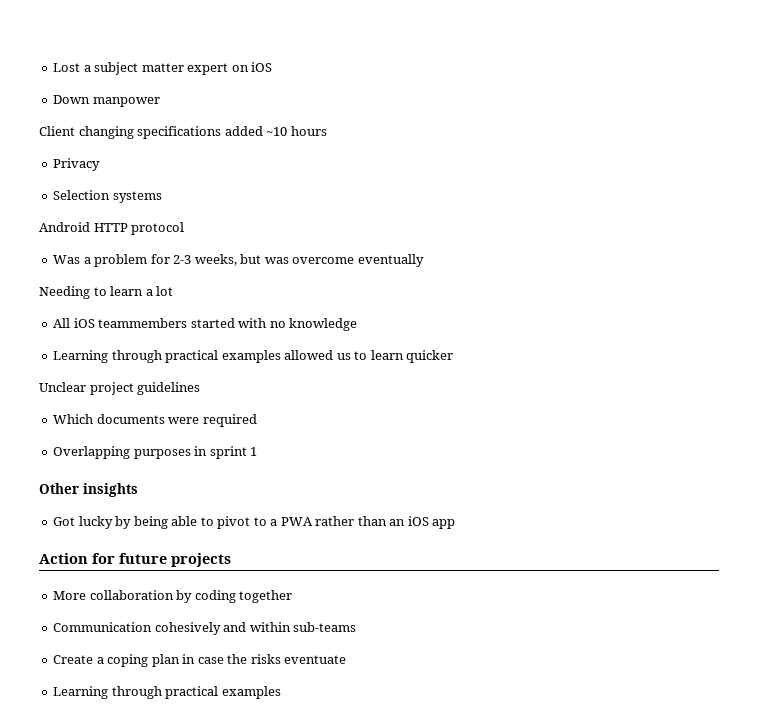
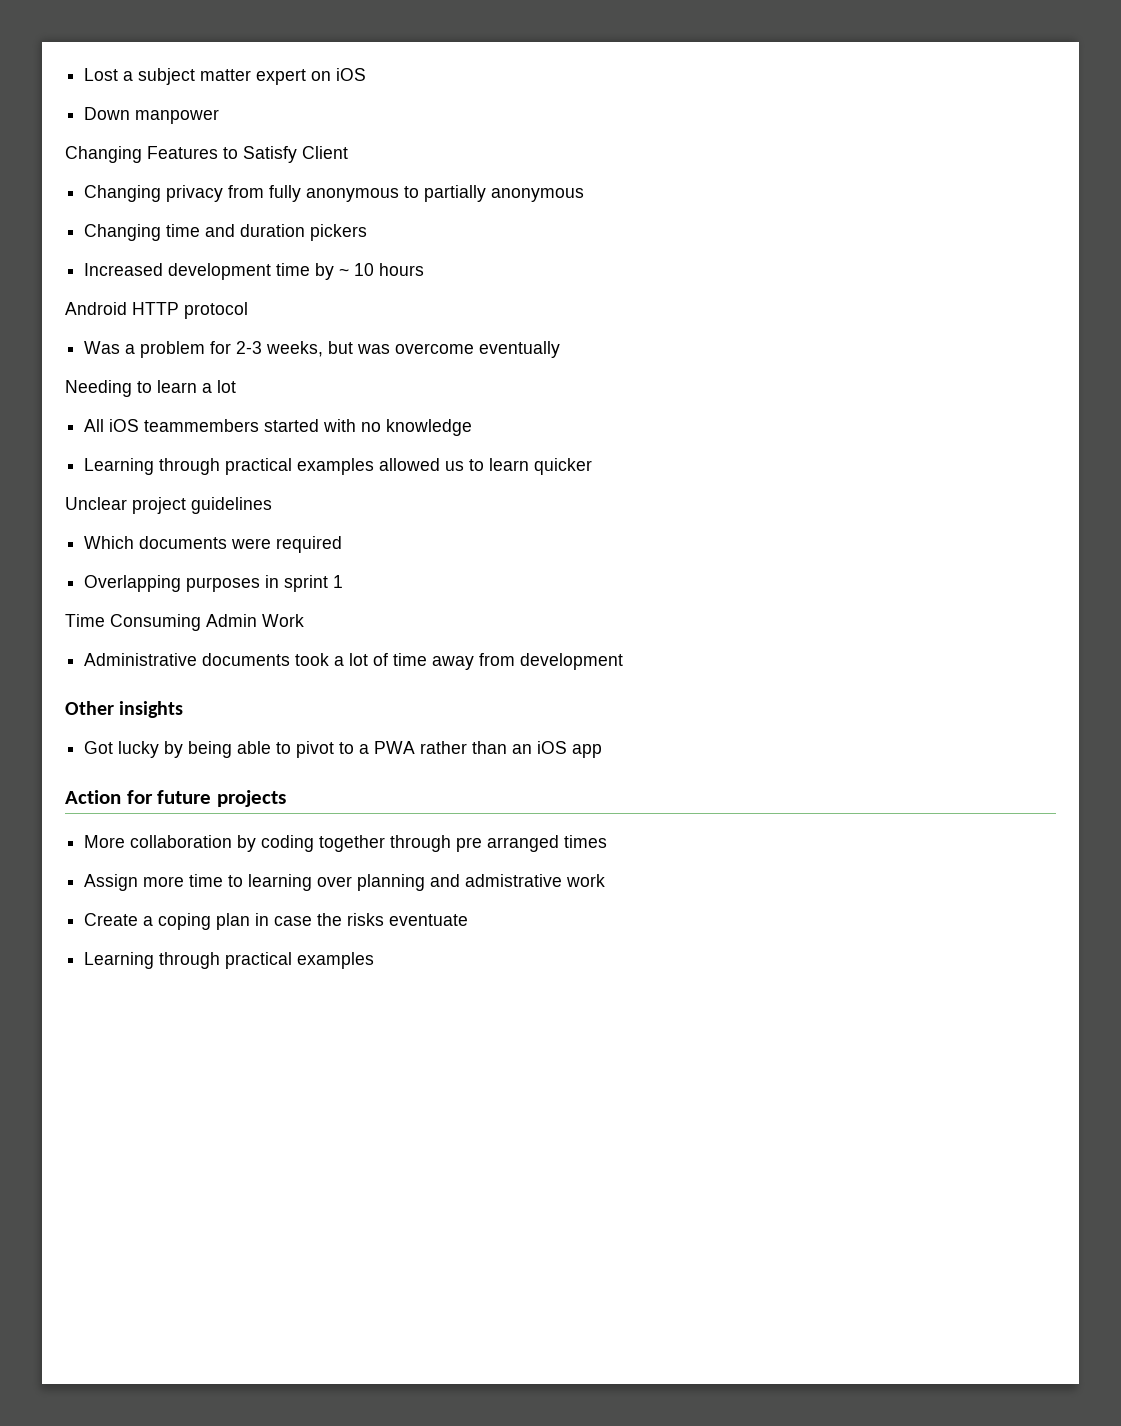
[39,126,327,139] [53,158,101,171] [53,190,162,203] Client changing specifications added ~10 hours // Privacy // Selection systems -> [65,146,348,163] [84,185,585,202] [84,224,368,241] [84,263,425,280] Changing Features to Satisfy Client // Changing privacy from fully anonymous to partially anonymous // Changing time and duration pickers // Increased development time by ~ 10 hours
(258, 451) none -> [65,614,304,631] [84,653,624,670] // Time Consuming Admin Work // Administrative documents took a lot of time away from development
[53,622,357,635] // Communication cohesively and within sub-teams -> [390,835,608,852] [84,874,606,891] through pre arranged times // Assign more time to learning over planning and admistrative work

